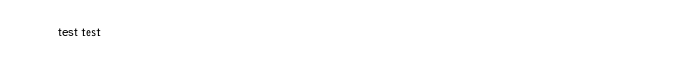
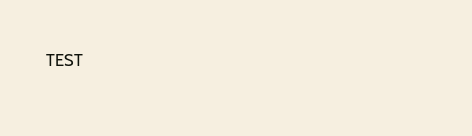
[58,28,102,37] test test -> [46,54,83,66] TEST

